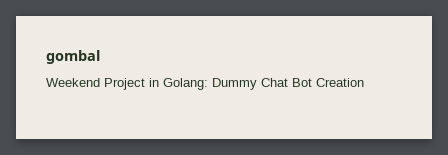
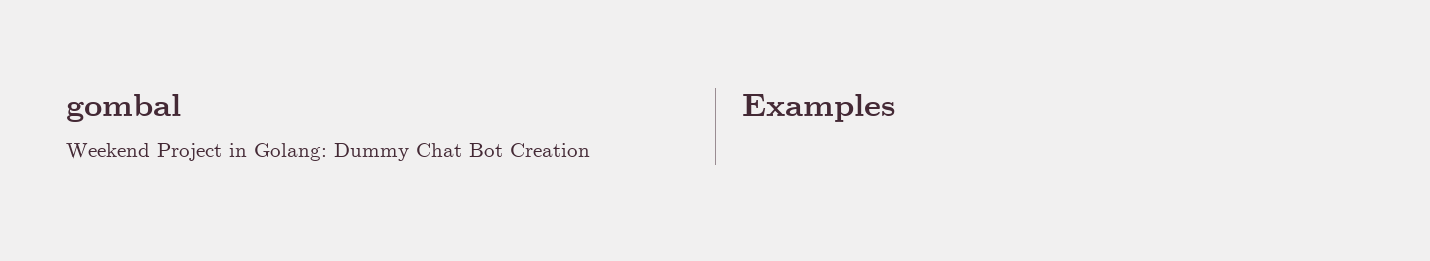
(364, 82) none -> [742,94,896,122] // Examples

